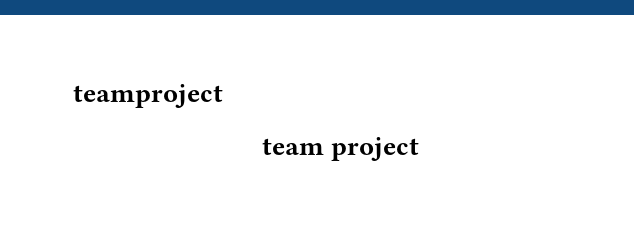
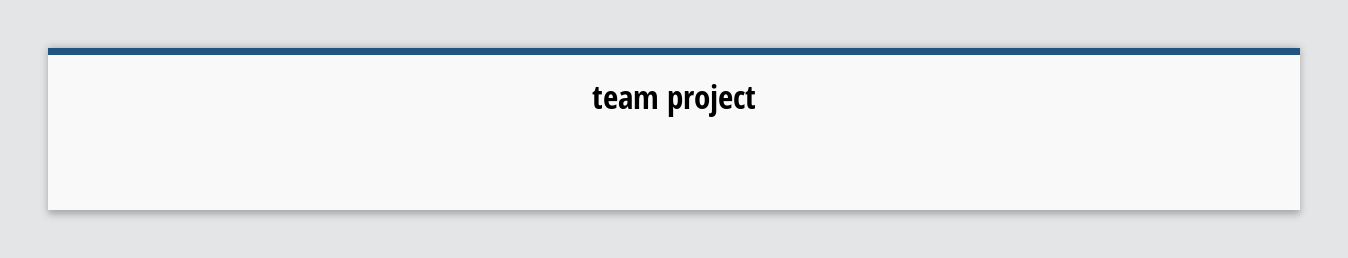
[73,84,223,108] teamproject // -> (591, 98) none

